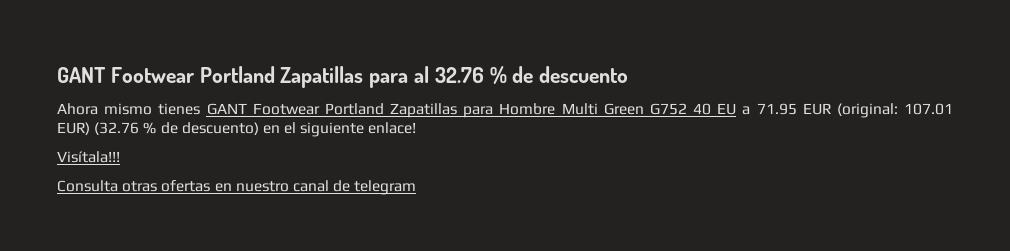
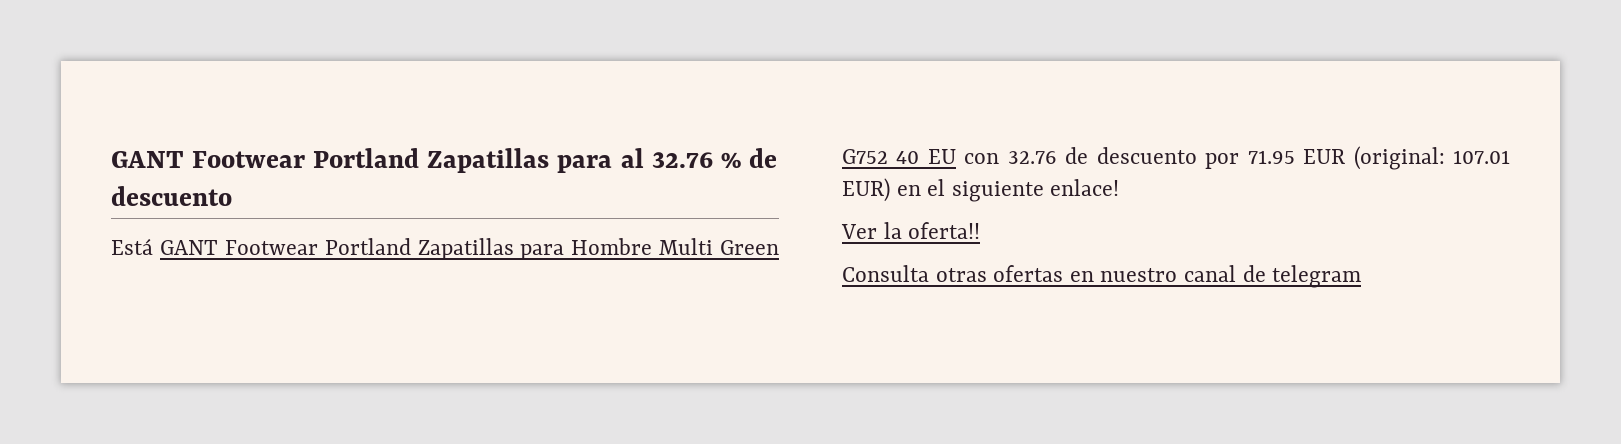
[57,103,201,115] Ahora mismo tienes -> [111,238,153,255] Está
[742,106,751,115] a -> [964,147,1240,169] con 32.76 de descuento por
[94,122,259,135] (32.76 % de descuento) -> (890, 190) none
[57,151,120,163] Visítala!!! -> [841,222,981,239] Ver la oferta!!

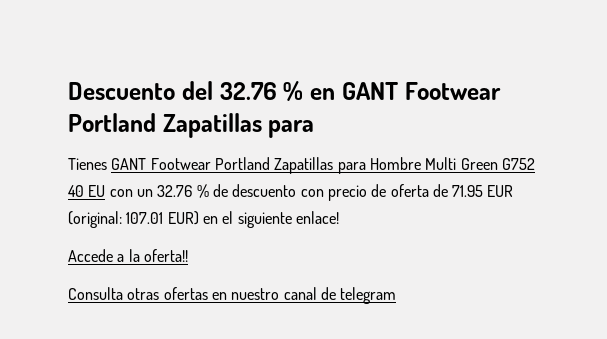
[111,148,777,173] [111,186,232,206] [111,238,153,255] GANT Footwear Portland Zapatillas para al 32.76 % de descuento // Está -> [68,81,502,101] [68,113,315,138] [68,158,107,170] Descuento del 32.76 % en GANT Footwear Portland Zapatillas para // Tienes
[1007,147,1240,169] 32.76 de descuento por -> [136,184,448,201] un 32.76 % de descuento con precio de oferta de
[841,224,877,239] Ver -> [68,249,125,262] Accede a

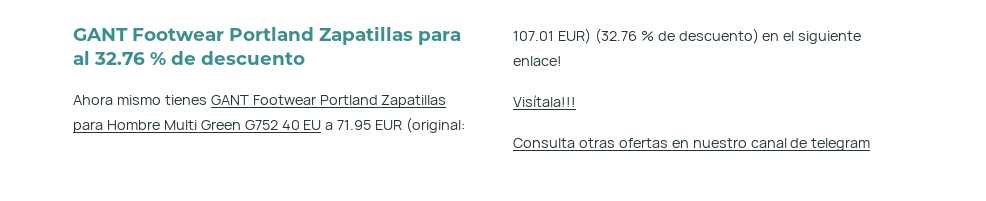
[68,81,502,101] [68,113,315,138] [68,158,107,170] Descuento del 32.76 % en GANT Footwear Portland Zapatillas para // Tienes -> [73,26,461,45] [73,51,305,65] [73,95,207,105] GANT Footwear Portland Zapatillas para al 32.76 % de descuento // Ahora mismo tienes
[109,184,448,201] con un 32.76 % de descuento con precio de oferta de -> [325,122,334,130] a
(199, 218) none -> [594,28,759,44] (32.76 % de descuento)
[68,249,188,262] Accede a la oferta!! -> [513,95,576,107] Visítala!!!

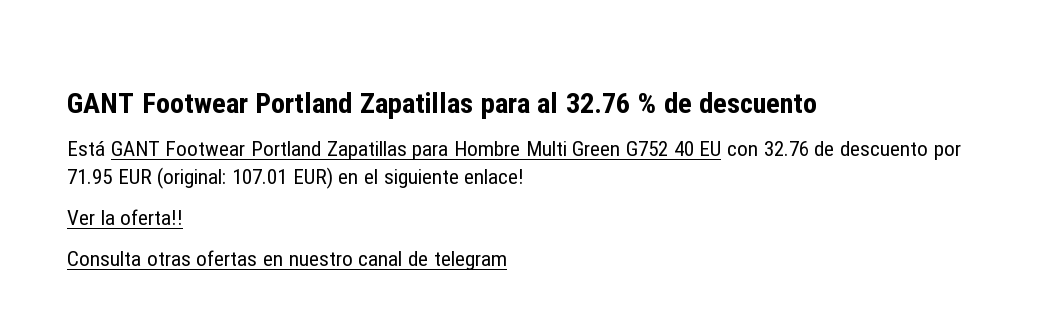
[73,95,207,105] Ahora mismo tienes -> [67,141,105,156] Está
[325,122,334,130] a -> [727,141,961,160] con 32.76 de descuento por
[594,28,759,44] (32.76 % de descuento) -> (333, 178) none
[513,95,576,107] Visítala!!! -> [67,209,184,225] Ver la oferta!!

